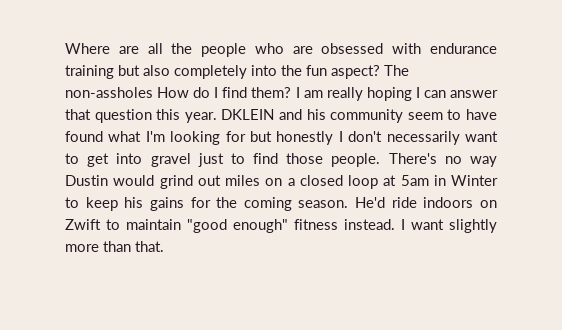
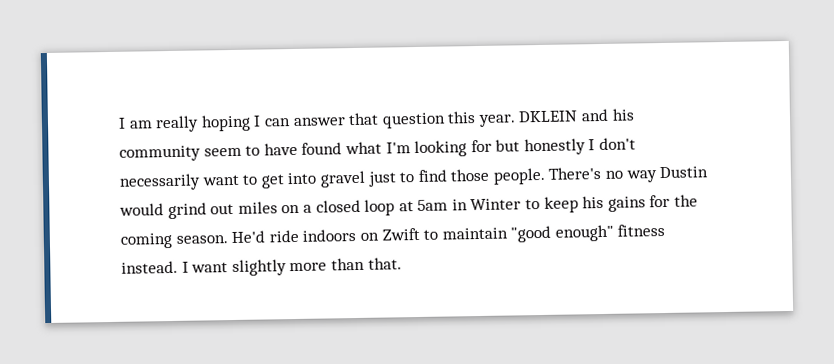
[65,43,497,57] [65,65,409,79] [65,87,292,98] Where are all the people who are obsessed with endurance training but also completely into the fun aspect? The non-assholes How do I find them? -> (118, 123) none

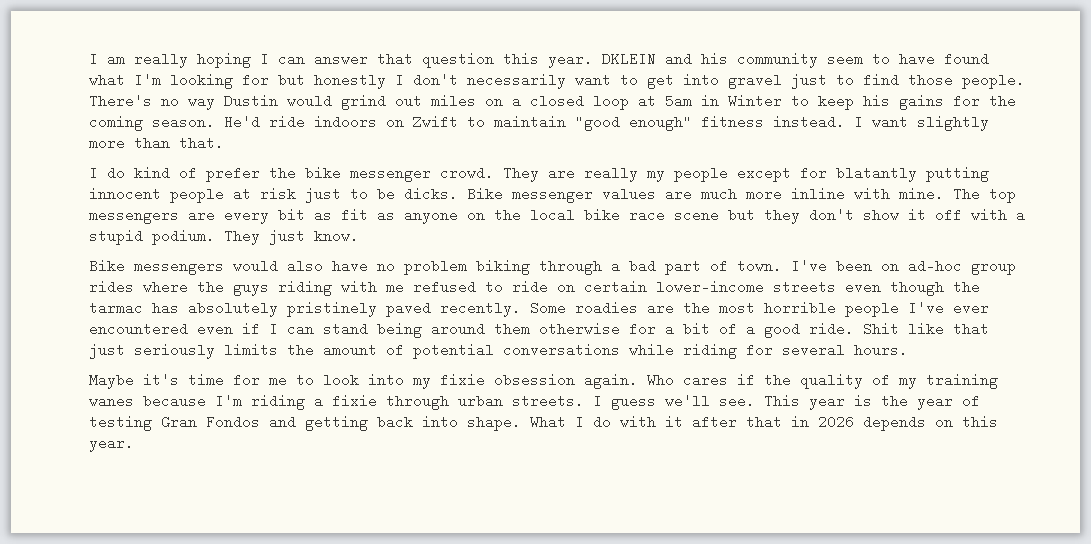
(402, 263) none -> [89,166,989,182] [89,187,1016,203] [89,208,1025,224] [89,229,359,245] [89,259,1016,275] [89,280,980,296] [89,301,989,317] [89,322,989,338] [89,343,908,359] [89,373,998,389] [89,394,980,410] [89,415,998,431] [89,436,134,452] // I do kind of prefer the bike messenger crowd. They are really my people except for blatantly putting innocent people at risk just to be dicks. Bike messenger values are much more inline with mine. The top messengers are every bit as fit as anyone on the local bike race scene but they don't show it off with a stupid podium. They just know. // Bike messengers would also have no problem biking through a bad part of town. I've been on ad-hoc group rides where the guys riding with me refused to ride on certain lower-income streets even though the tarmac has absolutely pristinely paved recently. Some roadies are the most horrible people I've ever encountered even if I can stand being around them otherwise for a bit of a good ride. Shit like that just seriously limits the amount of potential conversations while riding for several hours. // Maybe it's time for me to look into my fixie obsession again. Who cares if the quality of my training wanes because I'm riding a fixie through urban streets. I guess we'll see. This year is the year of testing Gran Fondos and getting back into shape. What I do with it after that in 2026 depends on this year.

